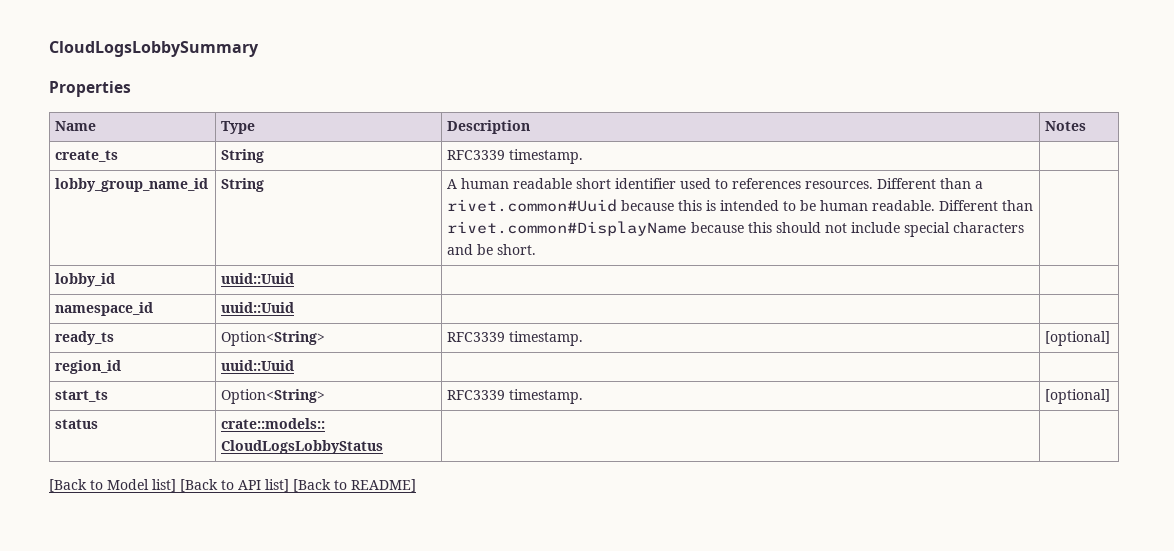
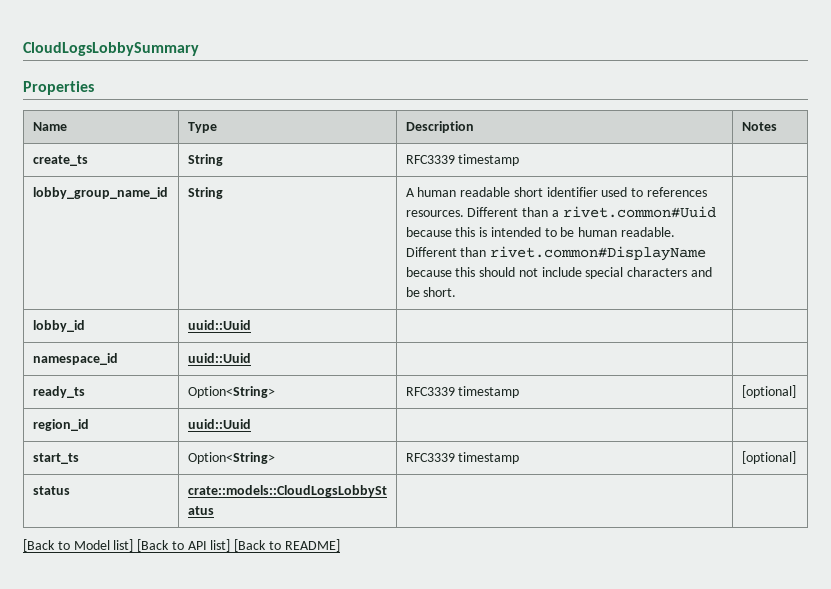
[509,149,584,164] timestamp. -> [458,154,520,166] timestamp
[509,331,584,346] timestamp. -> [458,386,520,398] timestamp
[509,389,584,404] timestamp. -> [458,452,520,464] timestamp

